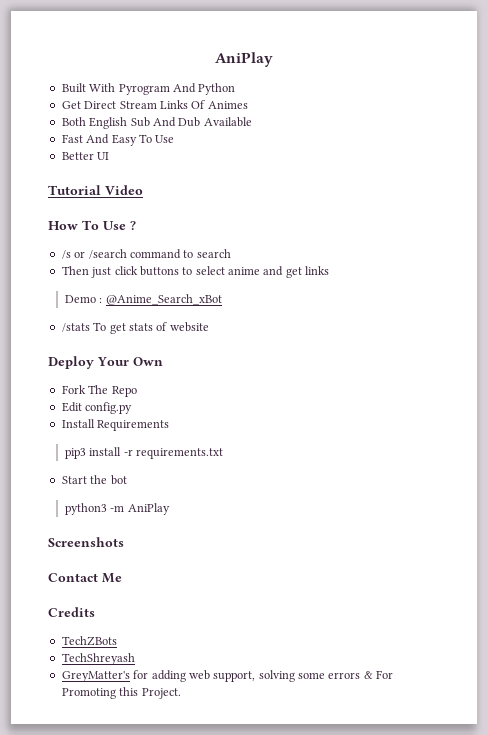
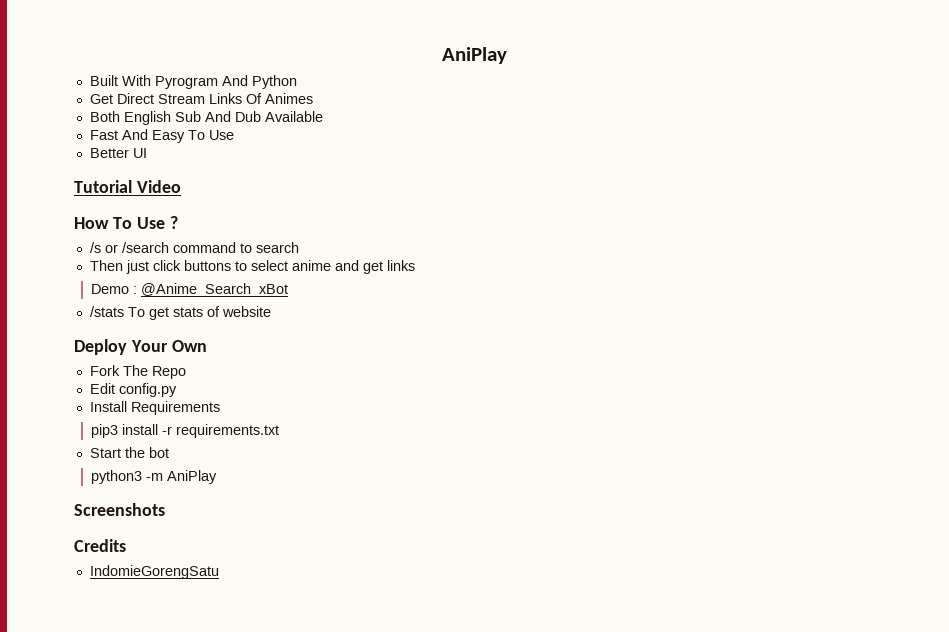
[48,573,122,583] // Contact Me -> (165, 509) none
[61,636,117,646] [61,653,135,665] [61,670,394,682] [61,687,181,699] TechZBots // TechShreyash // GreyMatter's for adding web support, solving some errors & For Promoting this Project. -> [89,565,219,579] IndomieGorengSatu

